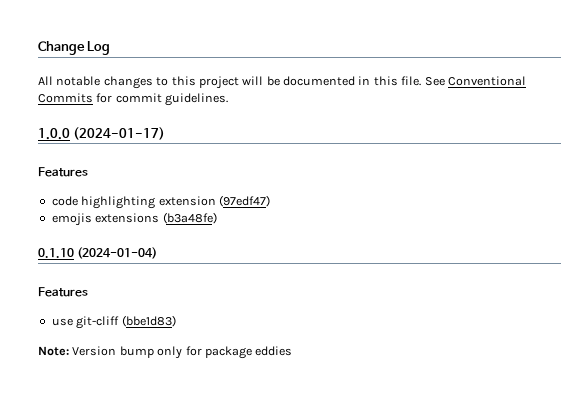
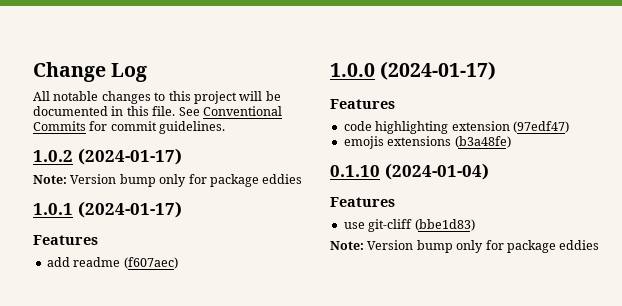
(229, 99) none -> [33,148,182,165] [33,174,303,187] [33,201,182,218] [33,235,98,245] [46,257,178,269] // 1.0.2 (2024-01-17) // Note: Version bump only for package eddies // 1.0.1 (2024-01-17) // Features // add readme (f607aec)

